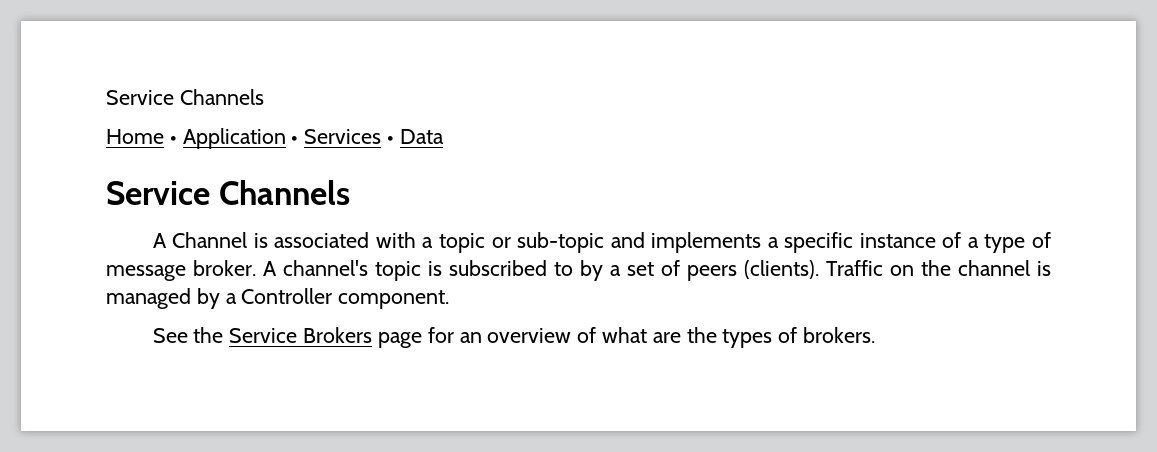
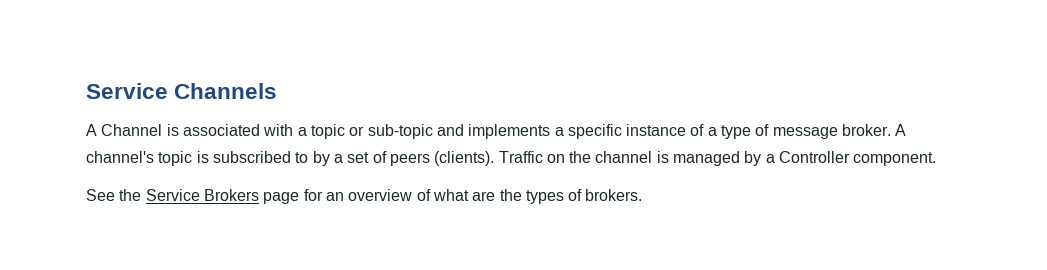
[106,89,264,105] [106,128,444,149] [106,180,351,205] Service Channels // Home • Application • Services • Data // Service Channels -> [86,83,278,99] Service Channels

